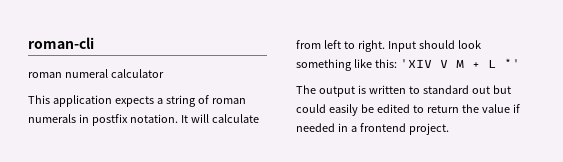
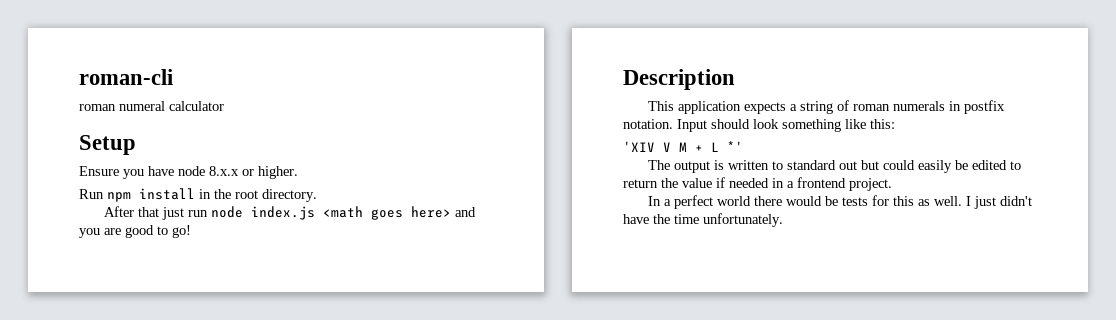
(164, 73) none -> [79,135,136,155] [79,166,298,179] [79,188,317,202] [103,206,476,220] [79,225,191,238] [623,69,735,90] // Setup // Ensure you have node 8.x.x or higher. // Run npm install in the root directory. // After that just run node index.js <math goes here> and you are good to go! // Description
[180,114,259,123] [296,40,385,52] It will calculate from left to right. -> (673, 124) none
(397, 63) none -> (895, 124) //
(449, 129) none -> [647,195,1032,209] [623,213,783,227] // In a perfect world there would be tests for this as well. I just didn't have the time unfortunately.

